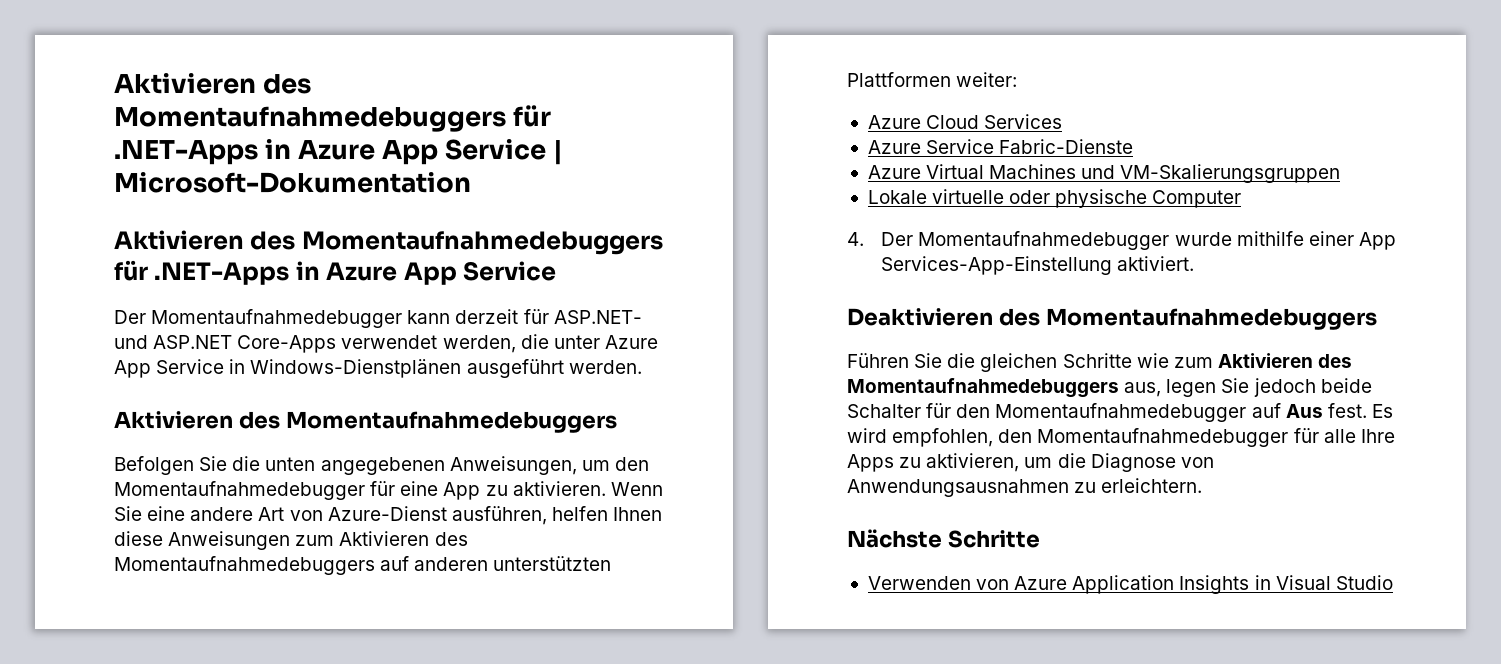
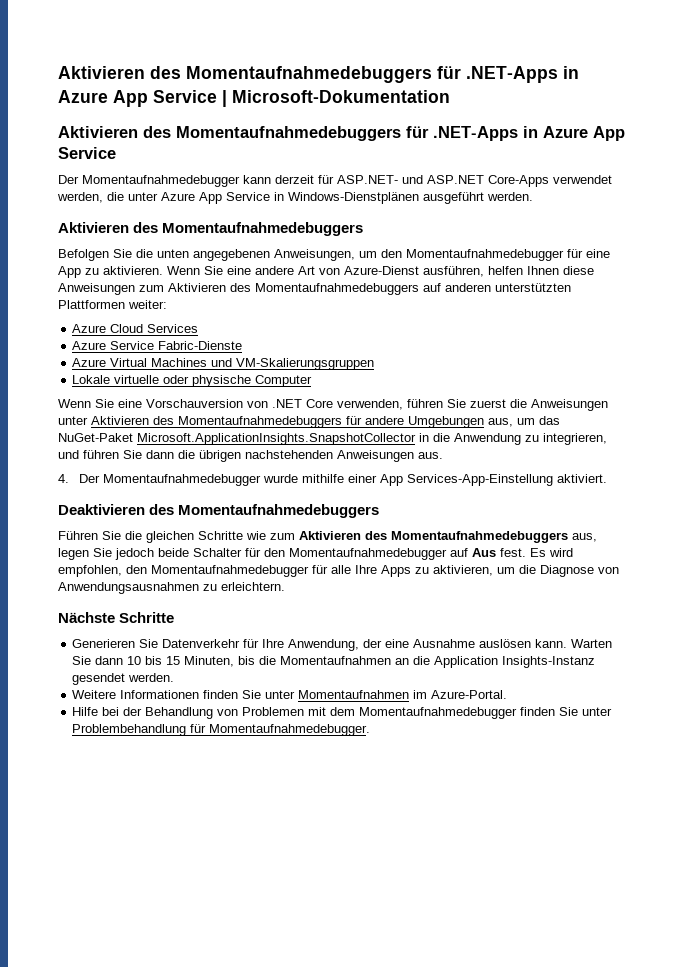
(1242, 199) none -> [58,399,608,411] [58,416,560,428] [58,433,607,445] [58,450,443,462] // Wenn Sie eine Vorschauversion von .NET Core verwenden, führen Sie zuerst die Anweisungen unter Aktivieren des Momentaufnahmedebuggers für andere Umgebungen aus, um das NuGet-Paket Microsoft.ApplicationInsights.SnapshotCollector in die Anwendung zu integrieren, und führen Sie dann die übrigen nachstehenden Anweisungen aus.
[867,575,1393,594] Verwenden von Azure Application Insights in Visual Studio -> [72,639,613,651] [72,656,596,668] [72,673,175,685] [72,690,508,699] [72,707,613,719] [72,724,371,736] Generieren Sie Datenverkehr für Ihre Anwendung, der eine Ausnahme auslösen kann. Warten Sie dann 10 bis 15 Minuten, bis die Momentaufnahmen an die Application Insights-Instanz gesendet werden. // Weitere Informationen finden Sie unter Momentaufnahmen im Azure-Portal. // Hilfe bei der Behandlung von Problemen mit dem Momentaufnahmedebugger finden Sie unter Problembehandlung für Momentaufnahmedebugger.

